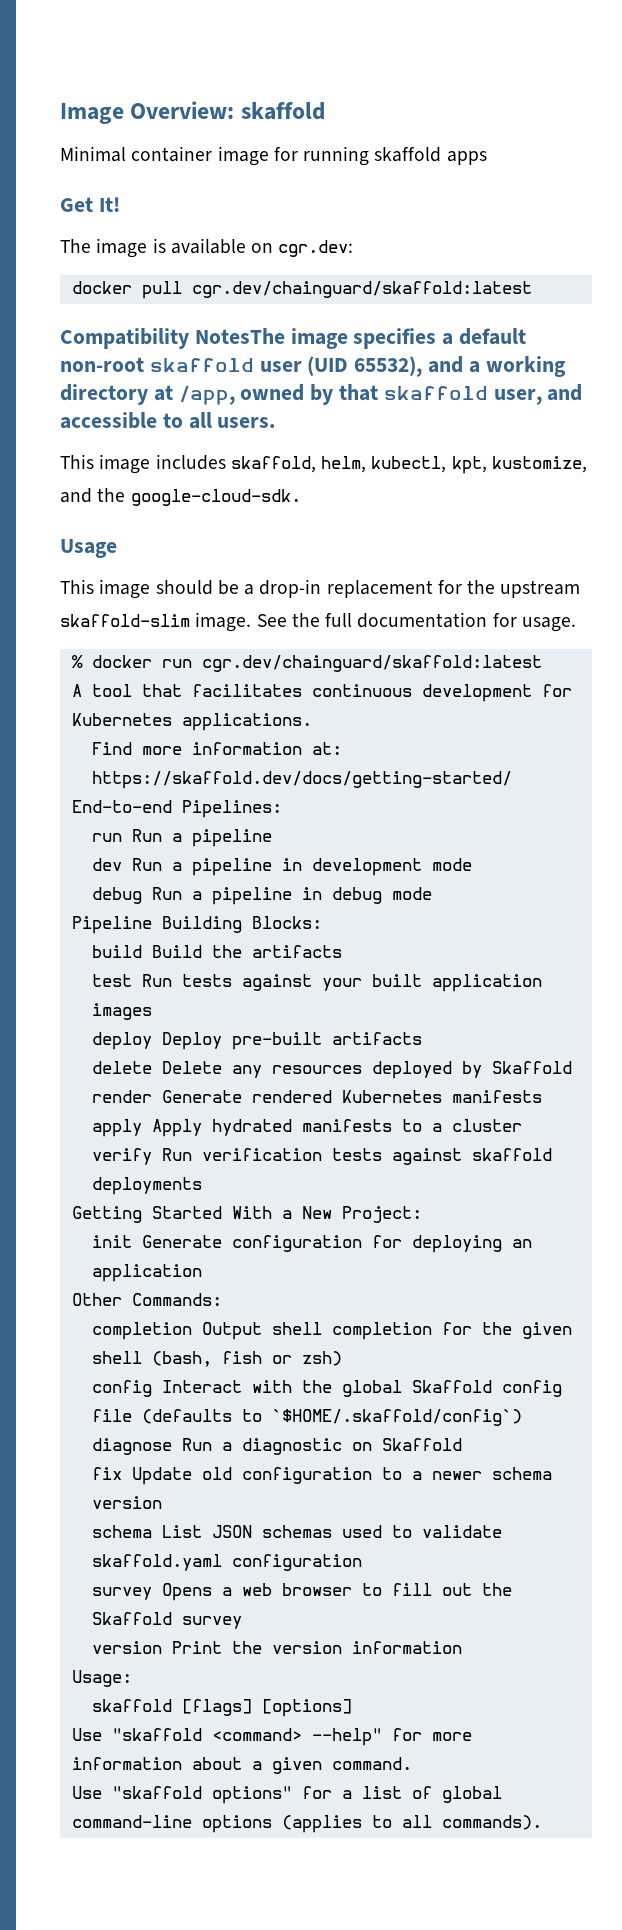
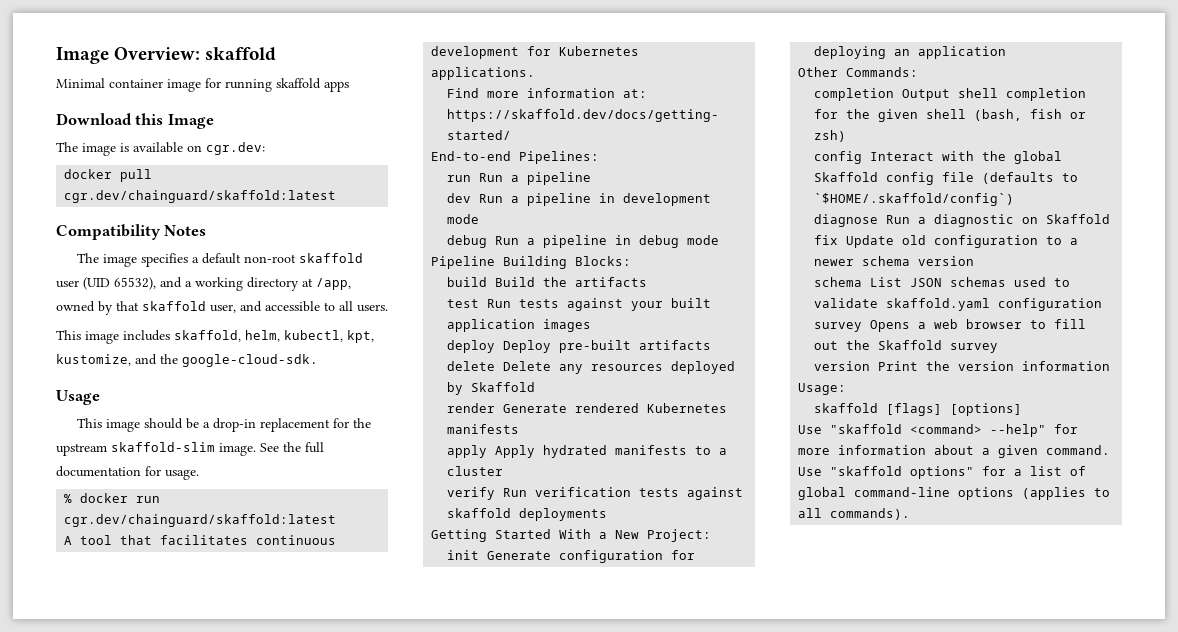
[60,197,120,212] Get It! -> [56,113,214,129] Download this Image
[194,328,285,344] NotesThe -> [164,225,207,236] [77,253,100,263] Notes // The

